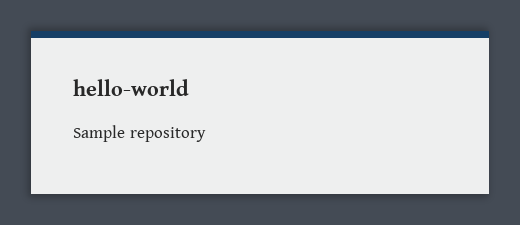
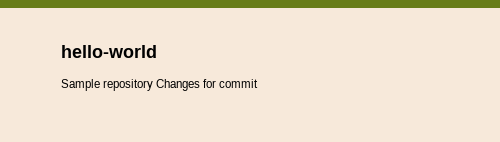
(206, 134) none -> [156,79,259,91] Changes for commit

